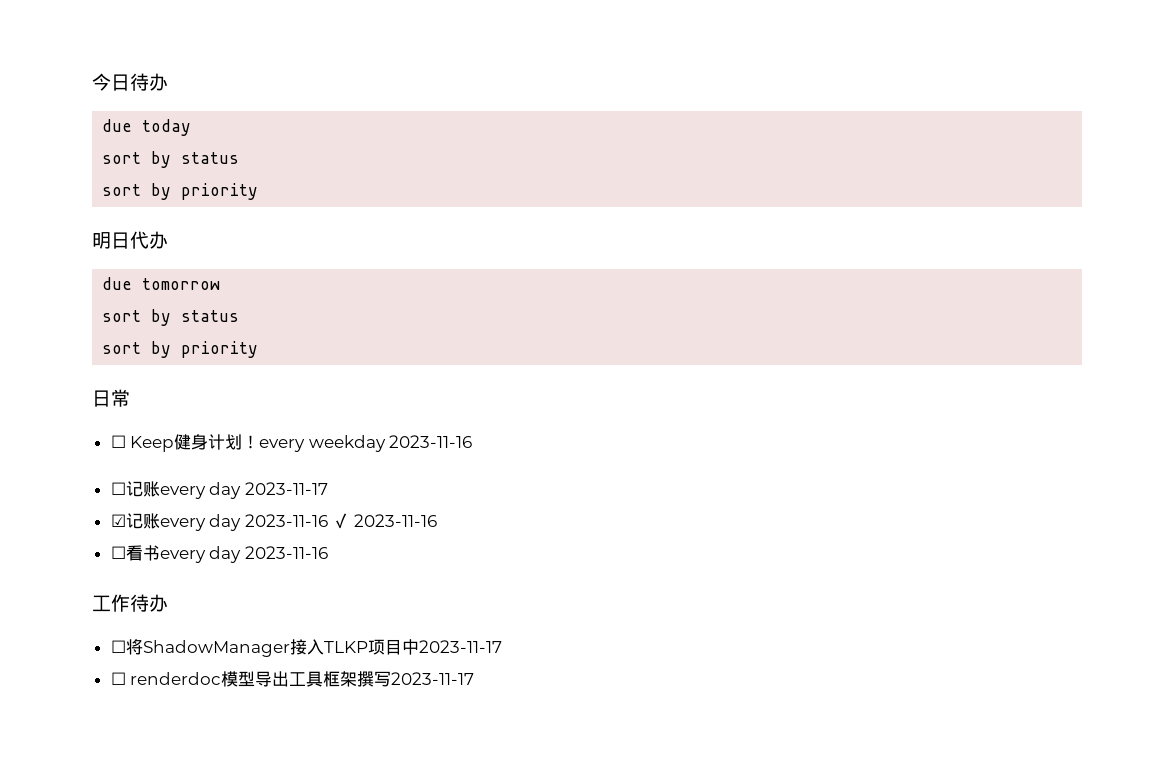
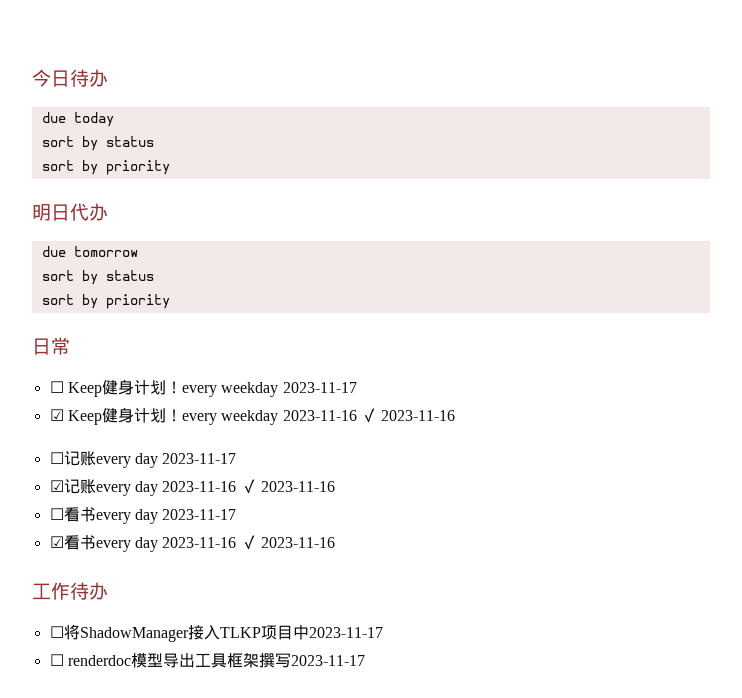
(386, 443) none -> [282,382,357,393] [49,407,377,425] 2023-11-17 // ☑ Keep健身计划！every weekday 2023-11-16 ✓
(242, 554) none -> [162,509,237,520] [49,535,257,552] 2023-11-17 // ☑看书every day 2023-11-16 ✓

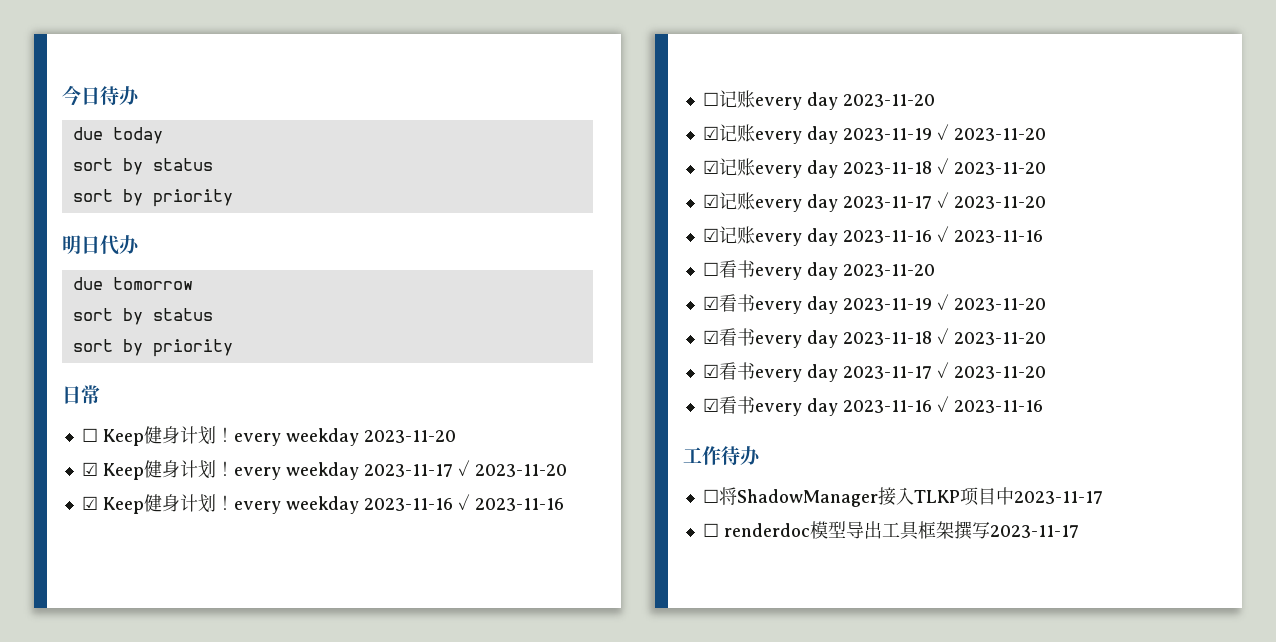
[282,382,357,393] 2023-11-17 -> [363,430,456,443] [81,460,567,480] 2023-11-20 // ☑ Keep健身计划！every weekday 2023-11-17 ✓ 2023-11-20
[162,453,237,464] 2023-11-17 -> [842,94,935,107] [702,124,1046,144] [702,158,1046,178] [702,192,1046,212] 2023-11-20 // ☑记账every day 2023-11-19 ✓ 2023-11-20 // ☑记账every day 2023-11-18 ✓ 2023-11-20 // ☑记账every day 2023-11-17 ✓ 2023-11-20
[162,509,237,520] 2023-11-17 -> [842,264,935,277] [702,294,1046,314] [702,328,1046,348] [702,362,1046,382] 2023-11-20 // ☑看书every day 2023-11-19 ✓ 2023-11-20 // ☑看书every day 2023-11-18 ✓ 2023-11-20 // ☑看书every day 2023-11-17 ✓ 2023-11-20

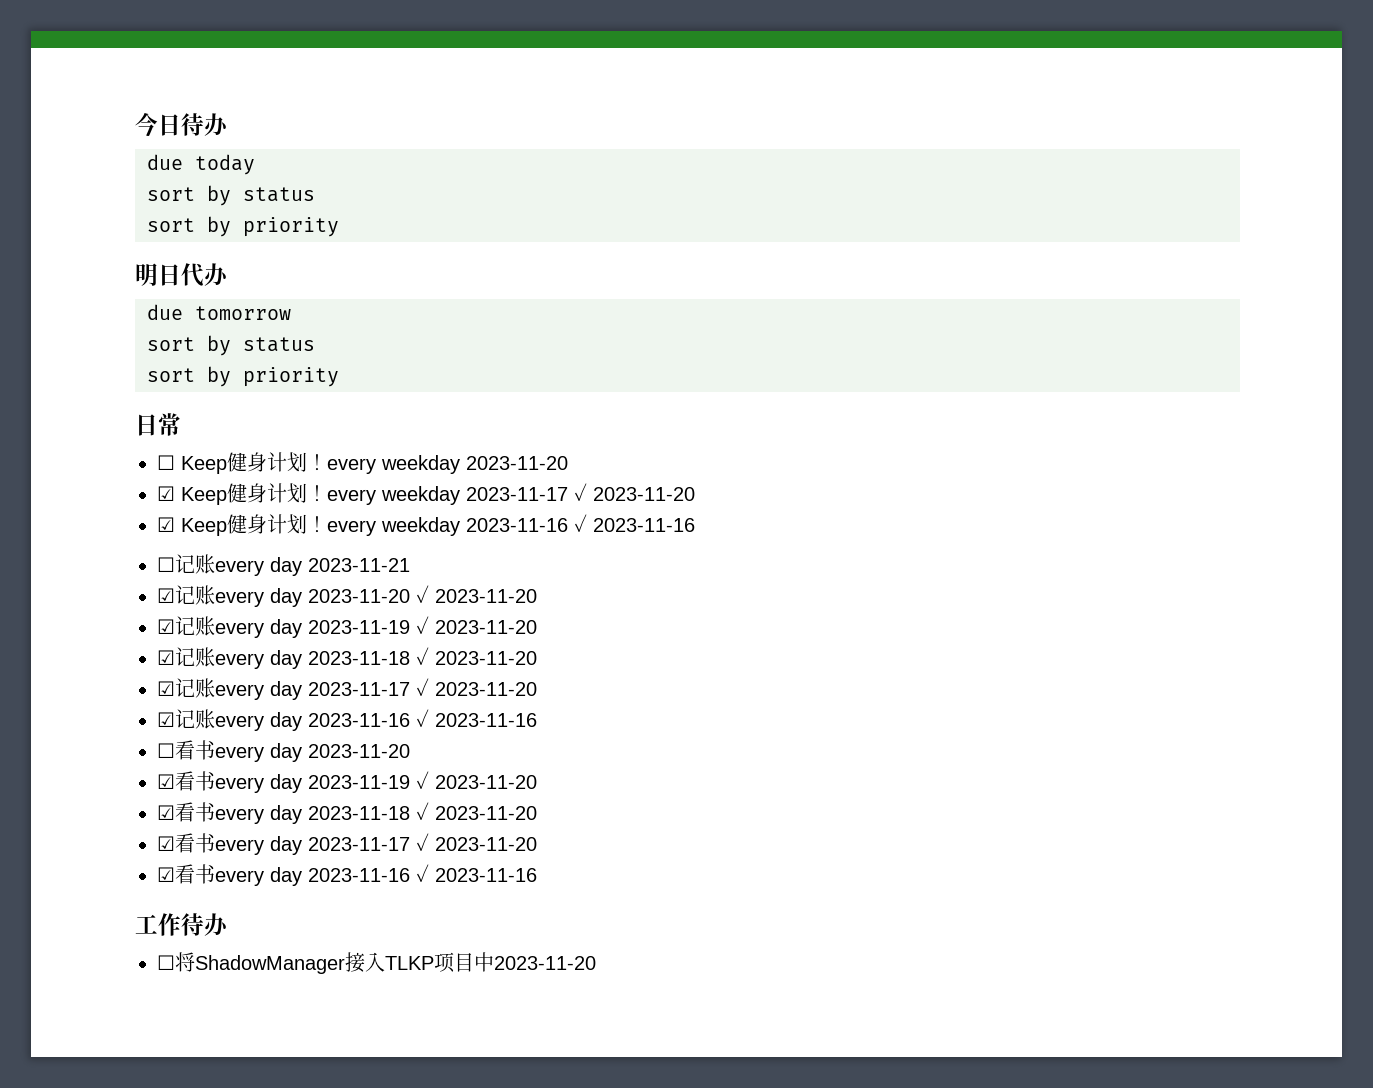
(838, 101) none -> [308,558,410,572] [157,585,429,607] 2023-11-21 // ☑记账every day 2023-11-20 ✓
[1013,491,1103,504] [702,521,1079,540] 2023-11-17 // ☐ renderdoc模型导出工具框架撰写2023-11-17 -> [494,956,596,970] 2023-11-20

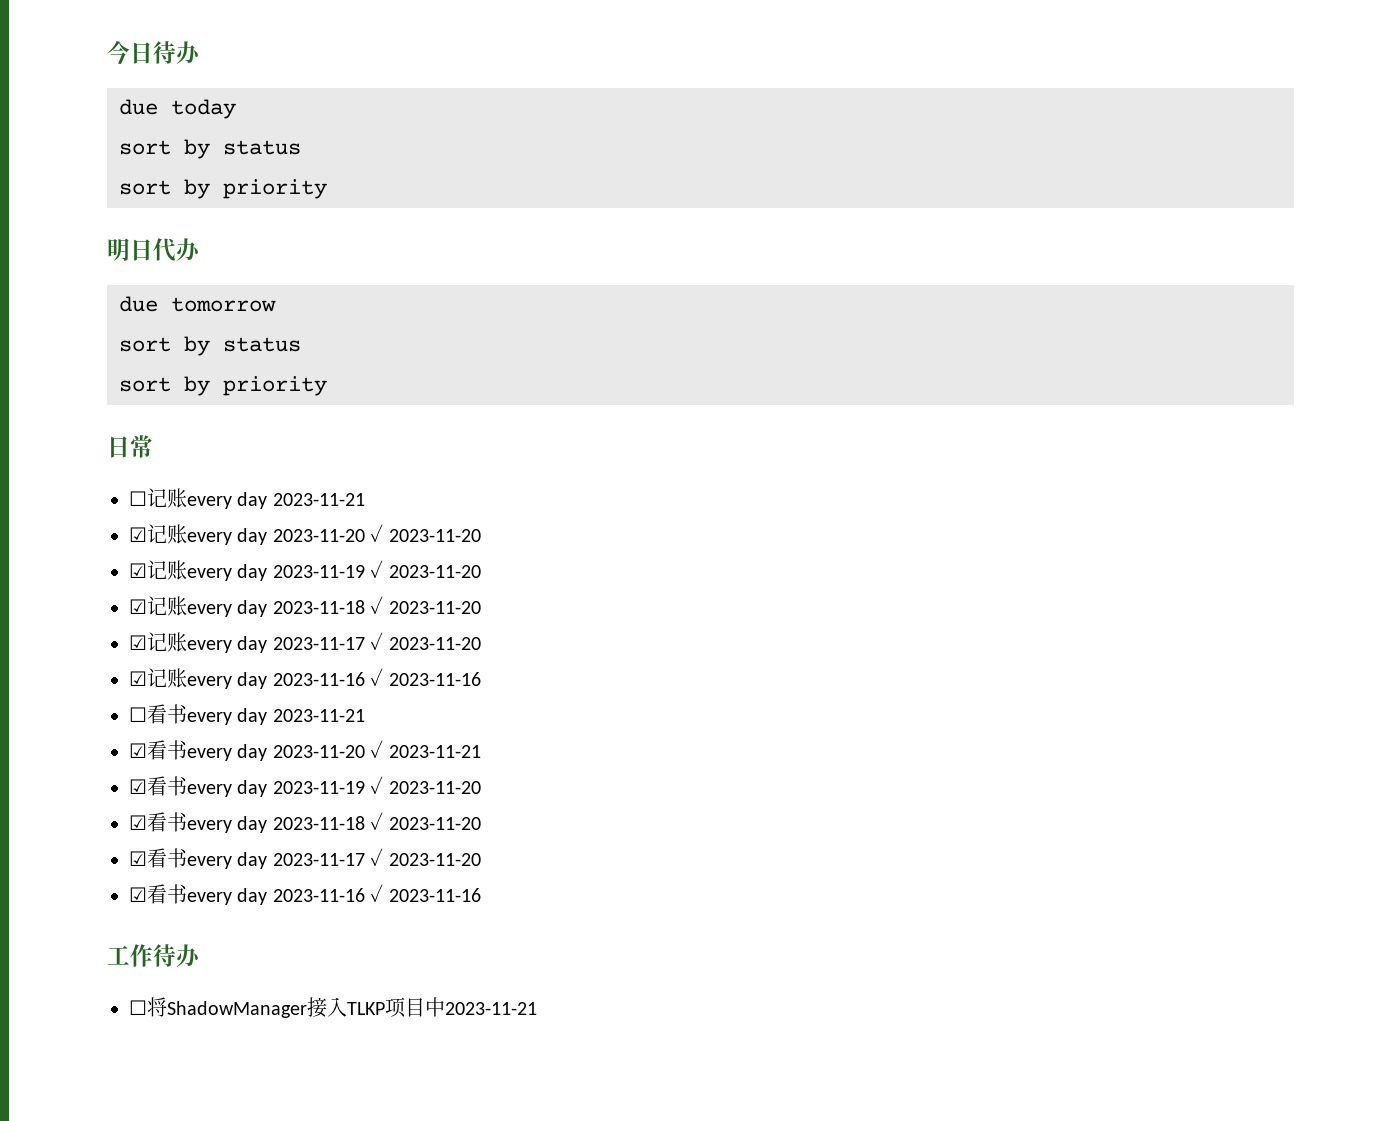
[157,452,568,474] [157,483,695,505] [157,514,695,536] // ☐ Keep健身计划！every weekday 2023-11-20 // ☑ Keep健身计划！every weekday 2023-11-17 ✓ 2023-11-20 // ☑ Keep健身计划！every weekday 2023-11-16 ✓ 2023-11-16 -> (153, 446) none
[308,744,410,758] 2023-11-20 -> [272,709,365,722] [129,740,481,761] 2023-11-21 // ☑看书every day 2023-11-20 ✓ 2023-11-21
[494,956,596,970] 2023-11-20 -> [445,1002,537,1015] 2023-11-21

